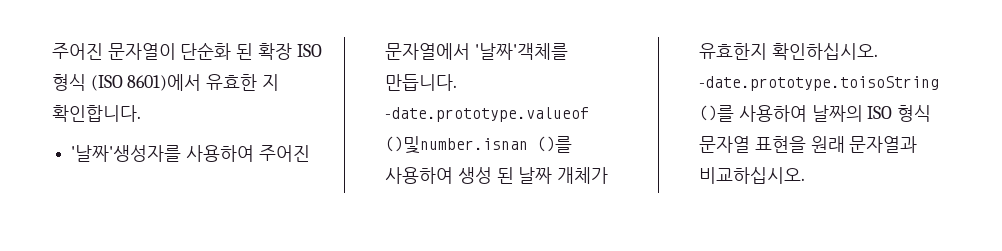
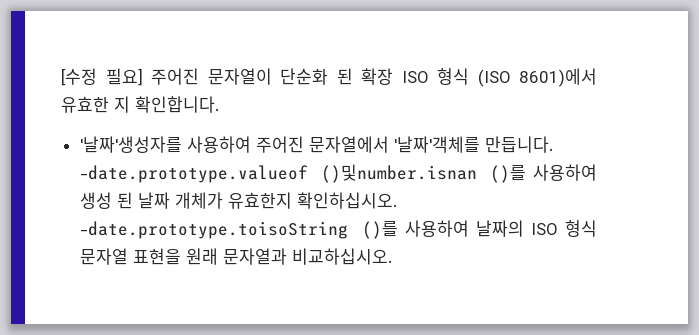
(52, 51) none -> [61,68,143,86] [수정 필요]

